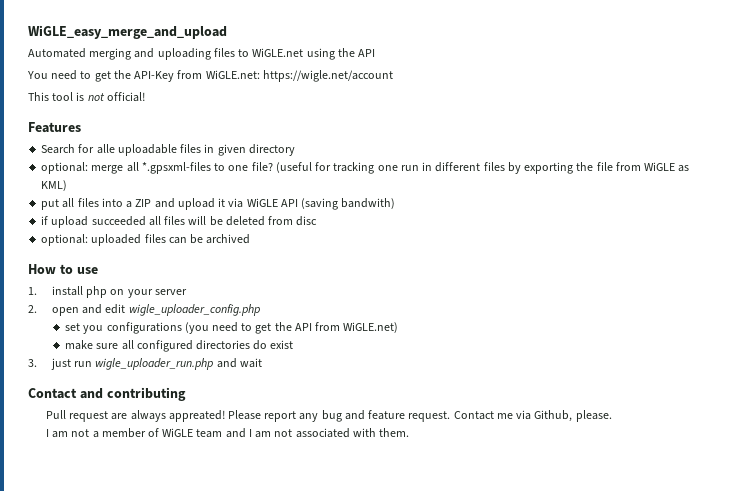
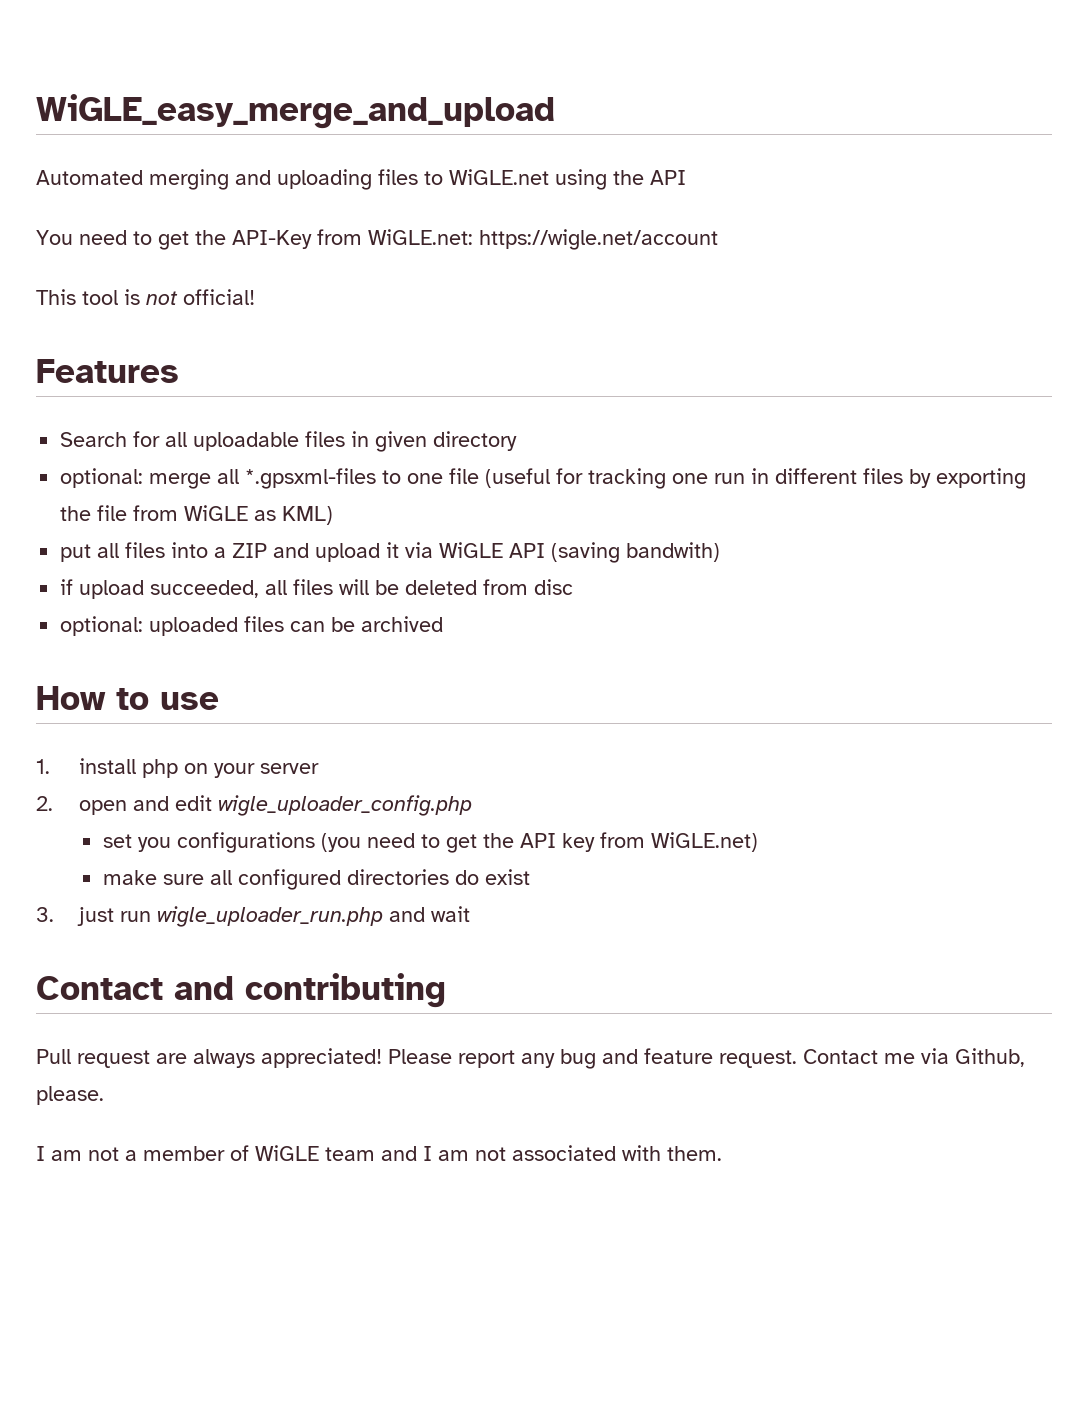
[96,144,115,154] alle -> [165,432,188,447] all
[251,162,273,171] file? -> [449,468,480,484] file
[91,216,146,226] succeeded -> [150,580,260,598] succeeded,
(312, 327) none -> [562,833,596,852] key
[168,410,225,422] appreated! -> [261,1048,382,1068] appreciated!

